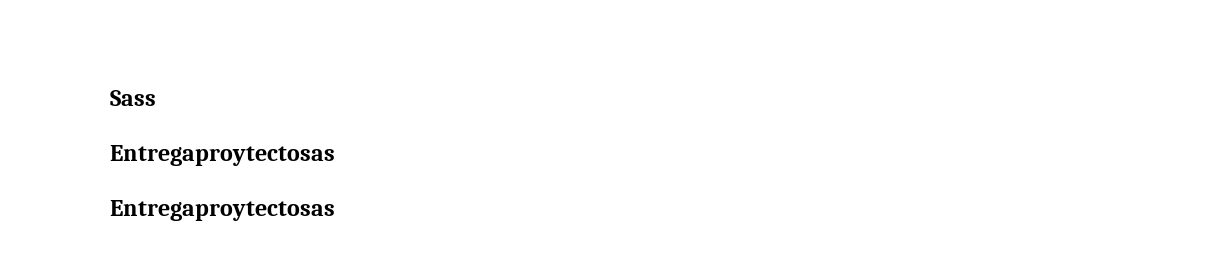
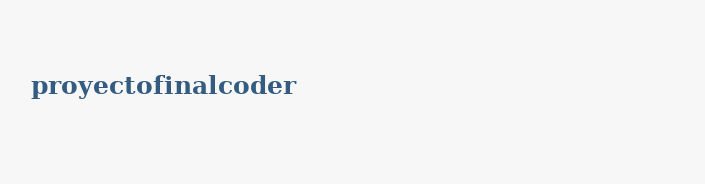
[110,90,156,106] [110,145,335,166] [110,200,335,221] Sass // Entregaproytectosas // Entregaproytectosas -> [31,75,297,99] proyectofinalcoder

